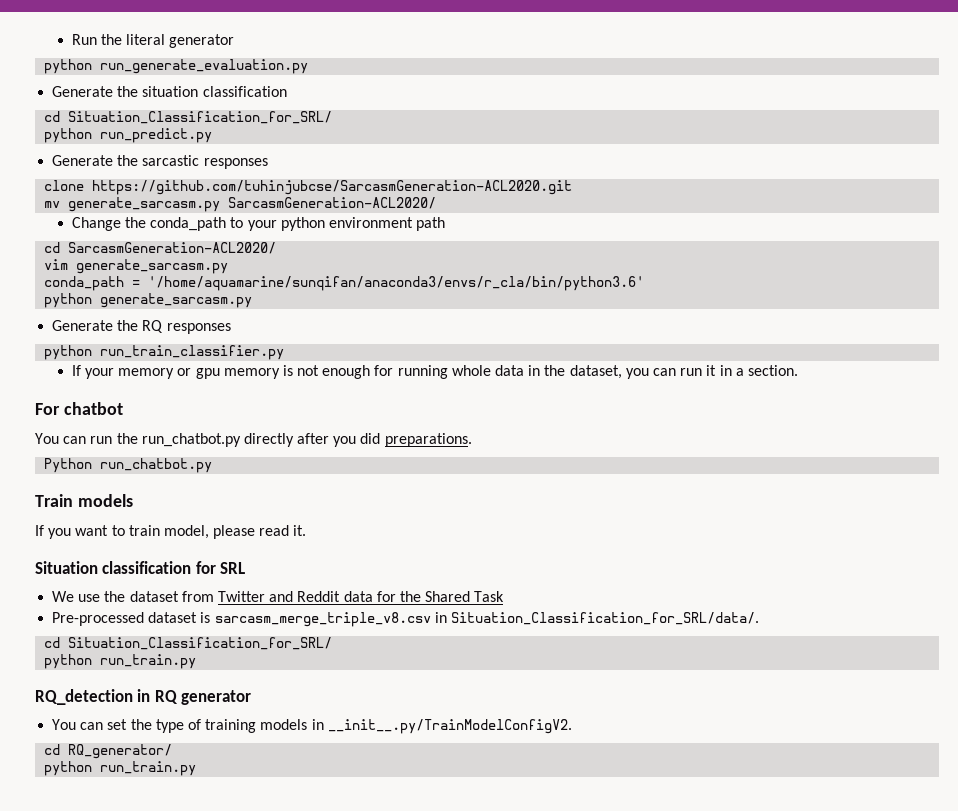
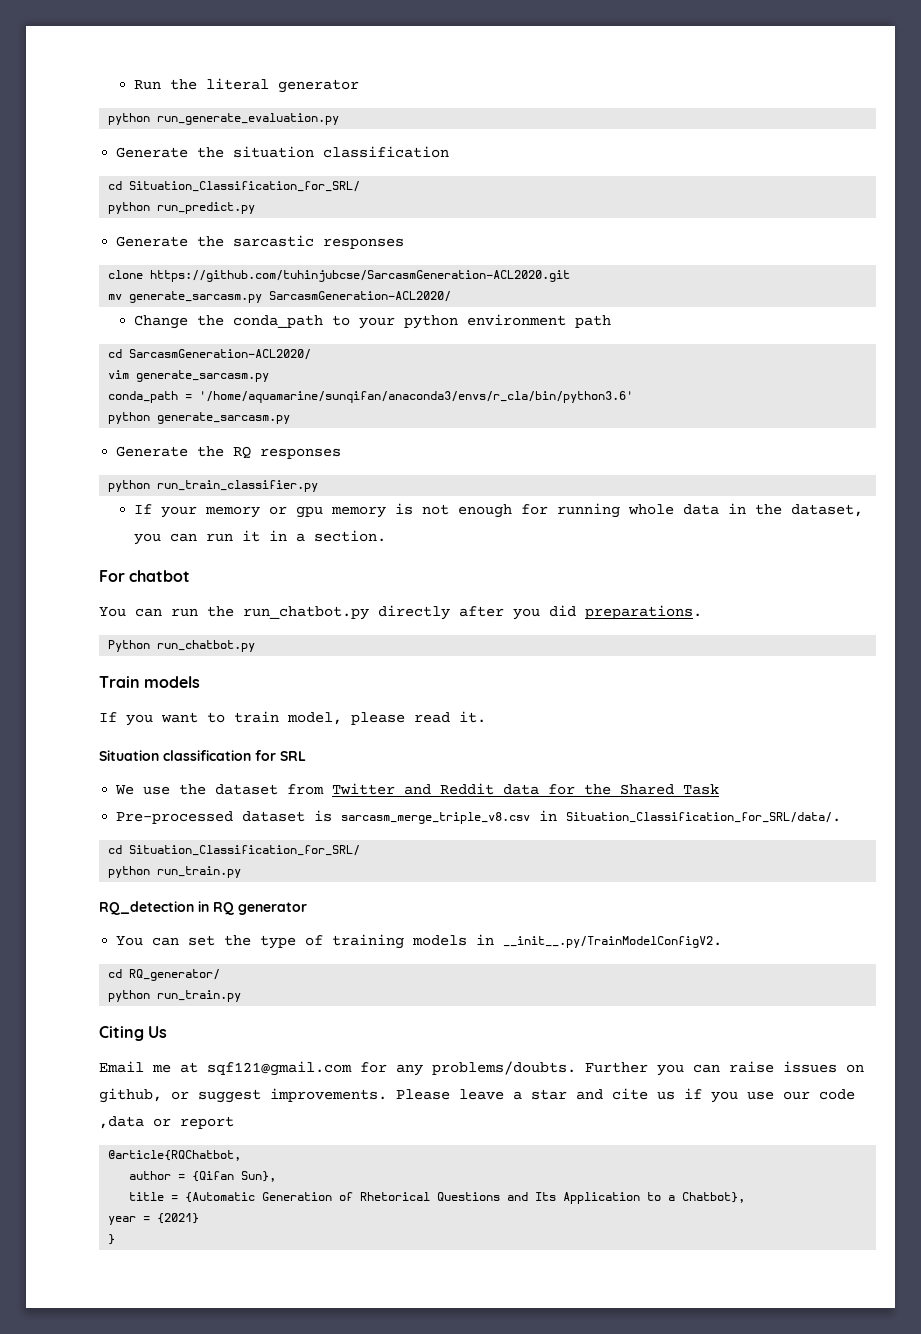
(197, 768) none -> [99,1026,168,1041] [99,1061,864,1076] [99,1088,855,1103] [99,1116,234,1129] [108,1150,242,1161] [129,1171,277,1182] [129,1192,746,1204] [108,1213,200,1225] [108,1234,116,1245] // Citing Us // Email me at sqf121@gmail.com for any problems/doubts. Further you can raise issues on github, or suggest improvements. Please leave a star and cite us if you use our code ,data or report // @article{RQChatbot, // author = {Qifan Sun}, // title = {Automatic Generation of Rhetorical Questions and Its Application to a Chatbot}, // year = {2021} // }

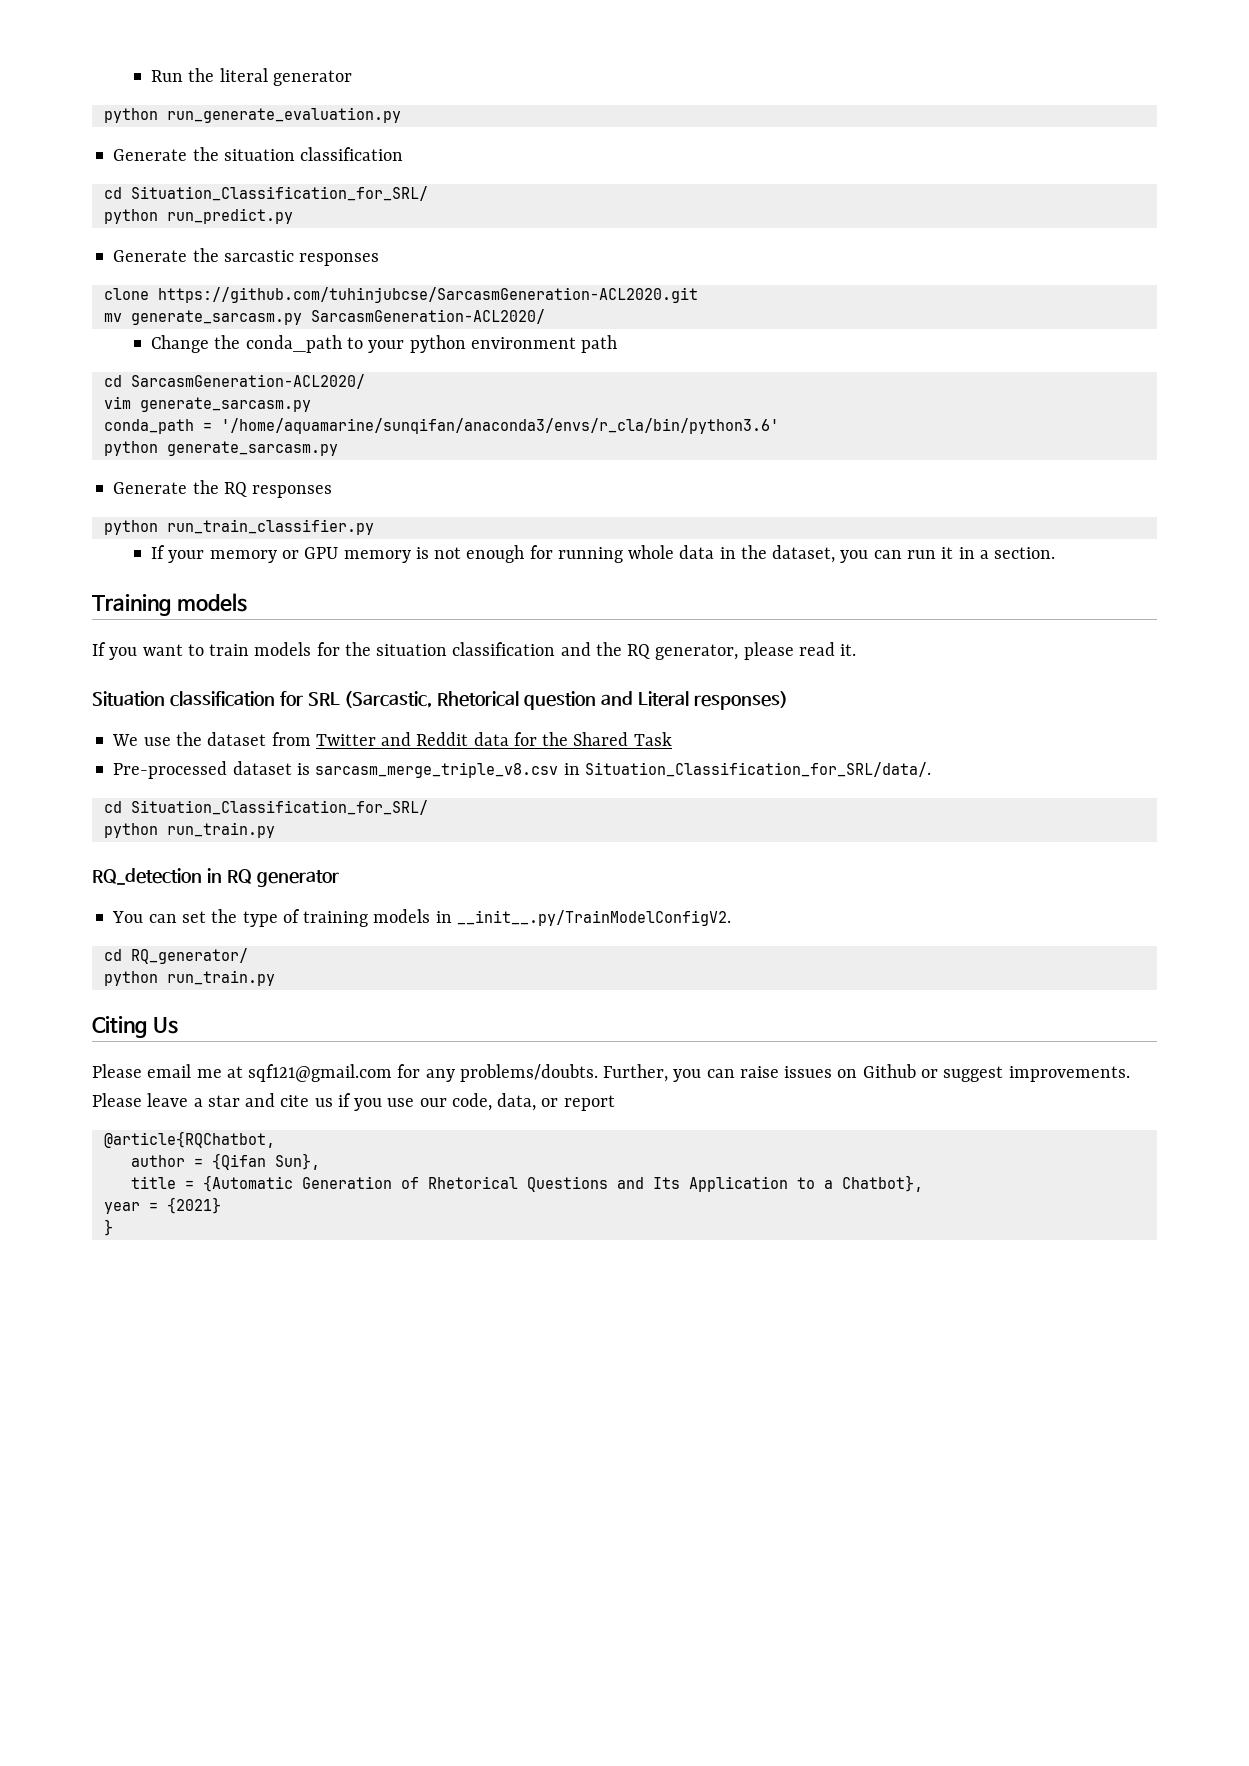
[296,506,324,518] gpu -> [304,547,339,559] GPU
[99,570,191,582] [99,605,702,620] [108,640,256,652] [99,676,140,688] For chatbot // You can run the run_chatbot.py directly after you did preparations. // Python run_chatbot.py // Train -> [92,594,171,616] Training
[287,712,342,725] model, -> [254,642,739,660] models for the situation classification and the RQ generator,
(306, 756) none -> [344,691,788,710] (Sarcastic, Rhetorical question and Literal responses)
[99,1061,144,1073] Email -> [92,1064,192,1078] Please email
[585,1062,648,1073] Further -> [603,1064,669,1082] Further,
[99,1088,162,1103] github, -> [862,1064,916,1078] Github
[819,1089,855,1100] [99,1116,144,1129] code ,data -> [451,1093,537,1111] code, data,

